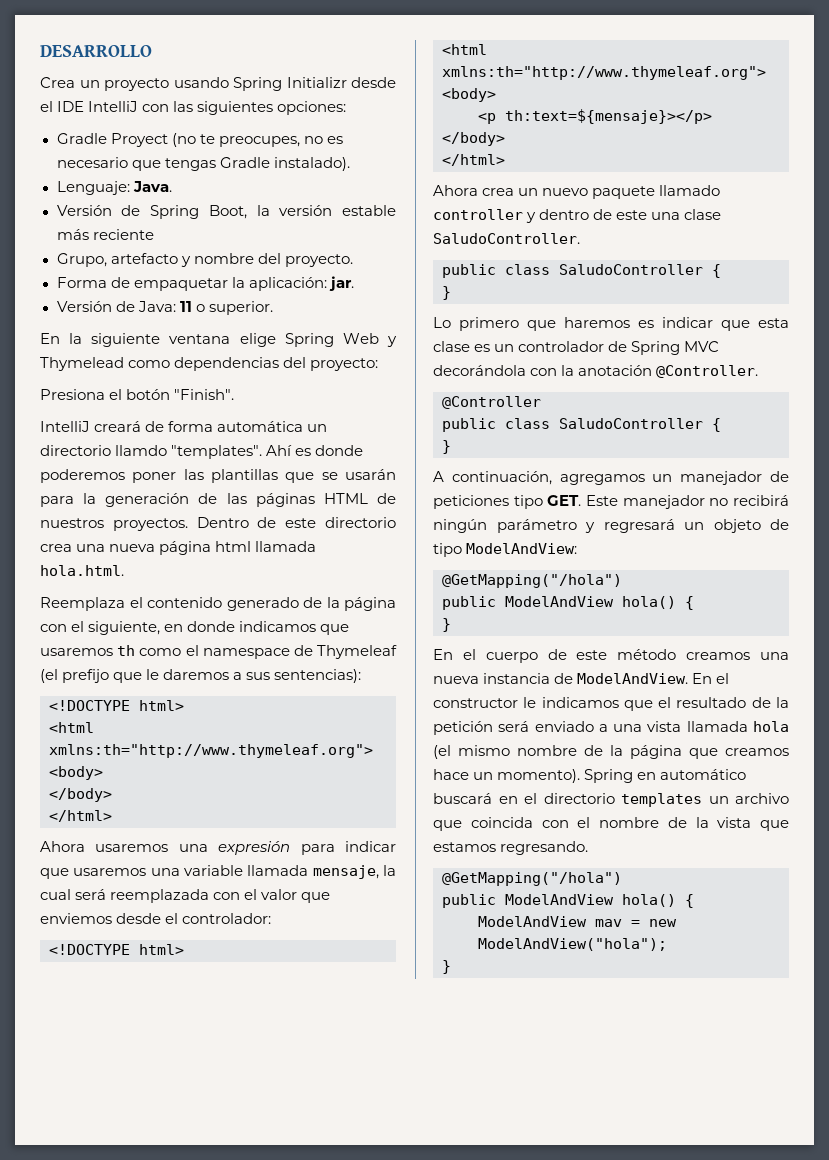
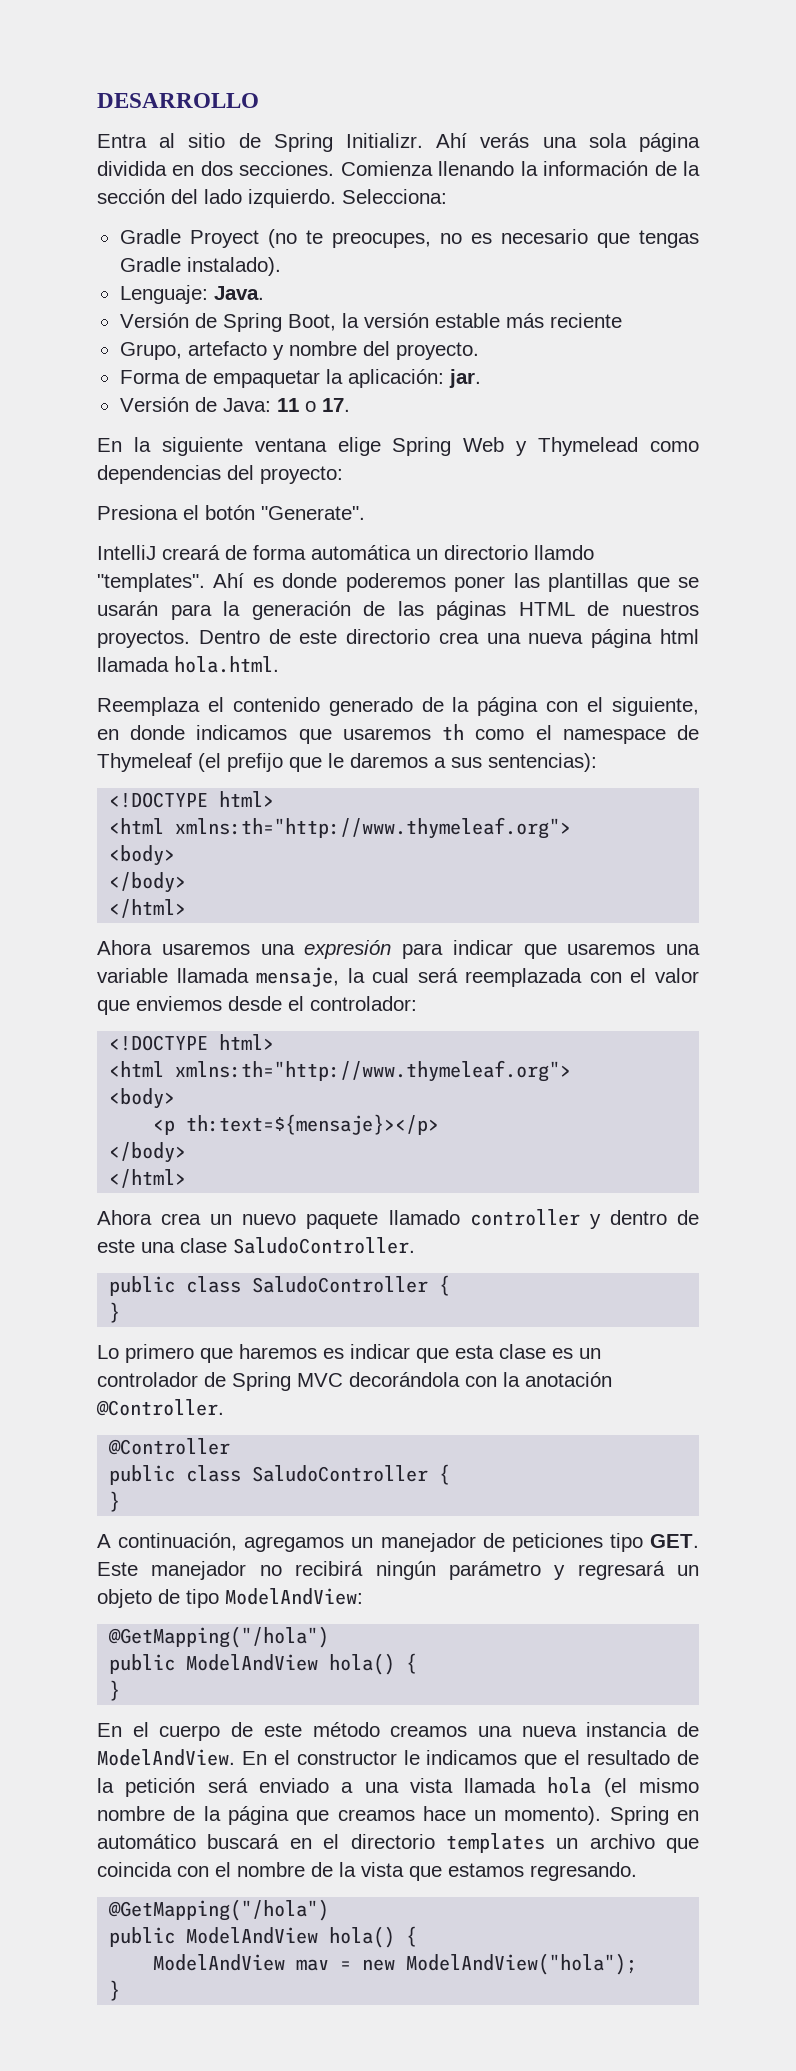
[40,77,396,91] [40,101,347,115] Crea un proyecto usando Spring Initializr desde el IDE IntelliJ con las siguientes opciones: -> [97,133,700,152] [97,161,701,176] [97,189,447,208] Entra al sitio de Spring Initializr. Ahí verás una sola página dividida en dos secciones. Comienza llenando la información de la sección del lado izquierdo. Selecciona:
[208,301,273,315] superior. -> [321,398,350,412] 17.
[174,389,235,400] "Finish". -> [261,506,365,520] "Generate".

